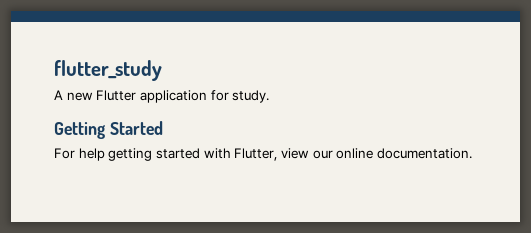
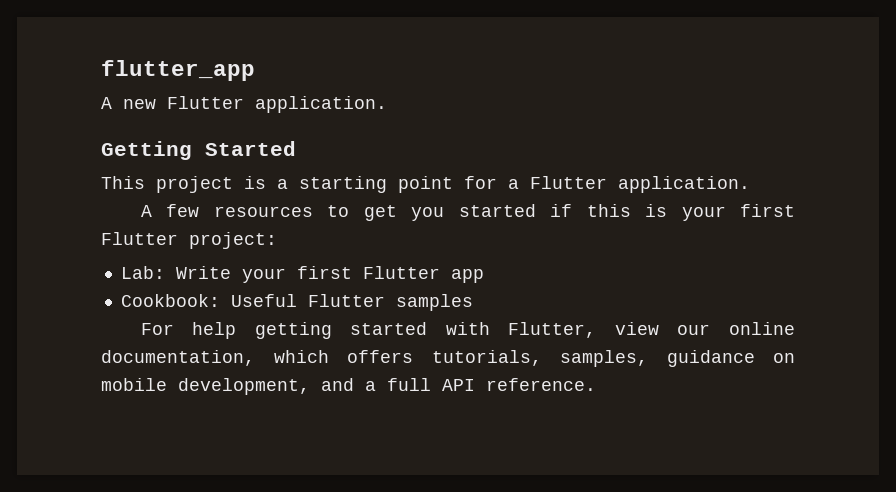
[54,60,162,81] flutter_study -> [101,60,255,81] flutter_app
[139,90,270,103] application for study. -> [255,96,387,113] application.
(163, 128) none -> [101,176,750,193] [140,204,795,221] [101,232,277,249] [120,266,484,283] [120,294,473,311] // This project is a starting point for a Flutter application. // A few resources to get you started if this is your first Flutter project: // Lab: Write your first Flutter app // Cookbook: Useful Flutter samples
[376,148,472,159] documentation. -> [101,350,795,367] [101,378,596,395] documentation, which offers tutorials, samples, guidance on mobile development, and a full API reference.

